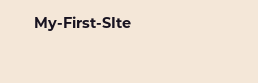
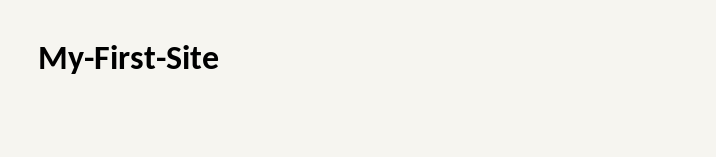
[34,16,131,31] My-First-SIte -> [38,45,219,74] My-First-Site

